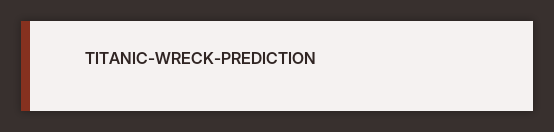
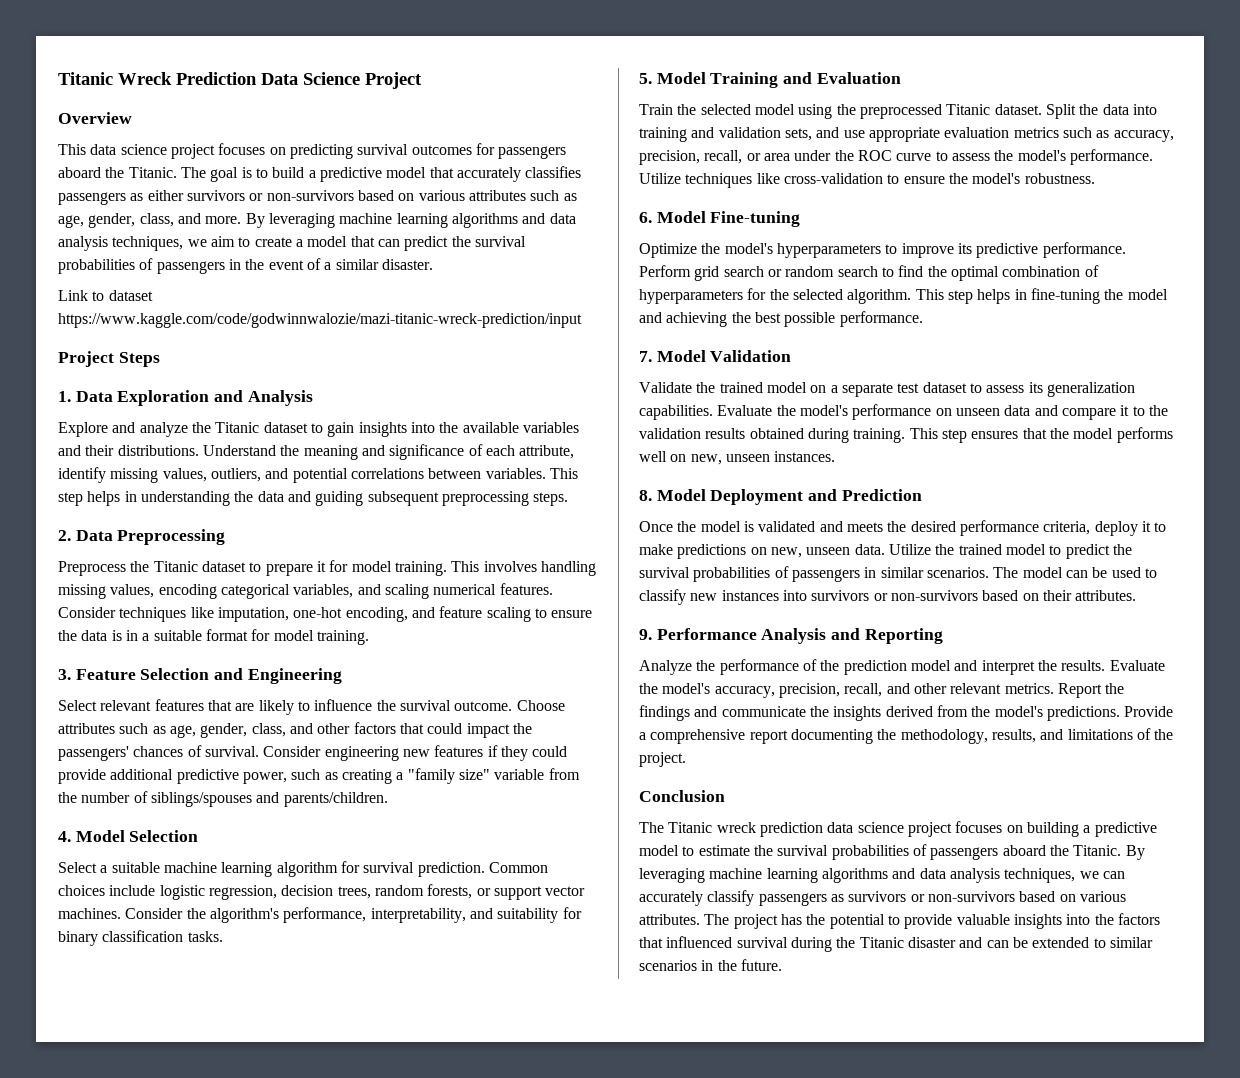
[85,52,316,64] TITANIC-WRECK-PREDICTION -> [58,72,422,89] [58,112,132,124] [58,143,567,159] [58,166,582,182] [58,190,577,205] [58,213,576,228] [58,236,526,251] [58,258,433,274] [58,290,153,301] [58,313,582,328] [58,351,160,367] [58,390,313,406] [58,422,579,437] [58,444,575,460] [58,467,578,483] [58,491,569,506] [58,529,226,545] [58,560,596,576] [58,583,553,599] [58,606,593,622] [58,629,369,645] [58,668,342,684] [58,699,565,715] [58,722,532,738] [58,745,568,761] [58,768,580,784] [58,791,388,807] [58,830,199,842] [58,861,548,877] [58,884,586,900] [58,907,582,923] [58,930,223,946] [639,72,901,88] [639,104,1157,119] [639,127,1174,142] [639,149,1153,165] [639,173,1095,188] [639,211,801,227] [639,242,1126,258] [639,265,1099,281] [639,288,1168,304] [639,311,923,327] [639,350,792,362] [639,382,1135,397] [639,404,1168,420] [639,427,1173,443] [639,451,836,465] [639,489,922,505] [639,520,1167,536] [639,544,1132,559] [639,566,1157,582] [639,589,1137,605] [639,628,943,644] [639,659,1165,675] [639,683,1125,698] [639,705,1174,721] [639,728,1174,744] [639,752,686,767] [639,790,725,802] [639,821,1157,837] [639,844,1145,860] [639,868,1125,883] [639,890,1126,906] [639,913,1160,929] [639,936,1153,952] [639,959,782,971] Titanic Wreck Prediction Data Science Project // Overview // This data science project focuses on predicting survival outcomes for passengers aboard the Titanic. The goal is to build a predictive model that accurately classifies passengers as either survivors or non-survivors based on various attributes such as age, gender, class, and more. By leveraging machine learning algorithms and data analysis techniques, we aim to create a model that can predict the survival probabilities of passengers in the event of a similar disaster. // Link to dataset https://www.kaggle.com/code/godwinnwalozie/mazi-titanic-wreck-prediction/input // Project Steps // 1. Data Exploration and Analysis // Explore and analyze the Titanic dataset to gain insights into the available variables and their distributions. Understand the meaning and significance of each attribute, identify missing values, outliers, and potential correlations between variables. This step helps in understanding the data and guiding subsequent preprocessing steps. // 2. Data Preprocessing // Preprocess the Titanic dataset to prepare it for model training. This involves handling missing values, encoding categorical variables, and scaling numerical features. Consider techniques like imputation, one-hot encoding, and feature scaling to ensure the data is in a suitable format for model training. // 3. Feature Selection and Engineering // Select relevant features that are likely to influence the survival outcome. Choose attributes such as age, gender, class, and other factors that could impact the passengers' chances of survival. Consider engineering new features if they could provide additional predictive power, such as creating a "family size" variable from the number of siblings/spouses and parents/children. // 4. Model Selection // Select a suitable machine learning algorithm for survival prediction. Common choices include logistic regression, decision trees, random forests, or support vector machines. Consider the algorithm's performance, interpretability, and suitability for binary classification tasks. // 5. Model Training and Evaluation // Train the selected model using the preprocessed Titanic dataset. Split the data into training and validation sets, and use appropriate evaluation metrics such as accuracy, precision, recall, or area under the ROC curve to assess the model's performance. Utilize techniques like cross-validation to ensure the model's robustness. // 6. Model Fine-tuning // Optimize the model's hyperparameters to improve its predictive performance. Perform grid search or random search to find the optimal combination of hyperparameters for the selected algorithm. This step helps in fine-tuning the model and achieving the best possible performance. // 7. Model Validation // Validate the trained model on a separate test dataset to assess its generalization capabilities. Evaluate the model's performance on unseen data and compare it to the validation results obtained during training. This step ensures that the model performs well on new, unseen instances. // 8. Model Deployment and Prediction // Once the model is validated and meets the desired performance criteria, deploy it to make predictions on new, unseen data. Utilize the trained model to predict the survival probabilities of passengers in similar scenarios. The model can be used to classify new instances into survivors or non-survivors based on their attributes. // 9. Performance Analysis and Reporting // Analyze the performance of the prediction model and interpret the results. Evaluate the model's accuracy, precision, recall, and other relevant metrics. Report the findings and communicate the insights derived from the model's predictions. Provide a comprehensive report documenting the methodology, results, and limitations of the project. // Conclusion // The Titanic wreck prediction data science project focuses on building a predictive model to estimate the survival probabilities of passengers aboard the Titanic. By leveraging machine learning algorithms and data analysis techniques, we can accurately classify passengers as survivors or non-survivors based on various attributes. The project has the potential to provide valuable insights into the factors that influenced survival during the Titanic disaster and can be extended to similar scenarios in the future.

